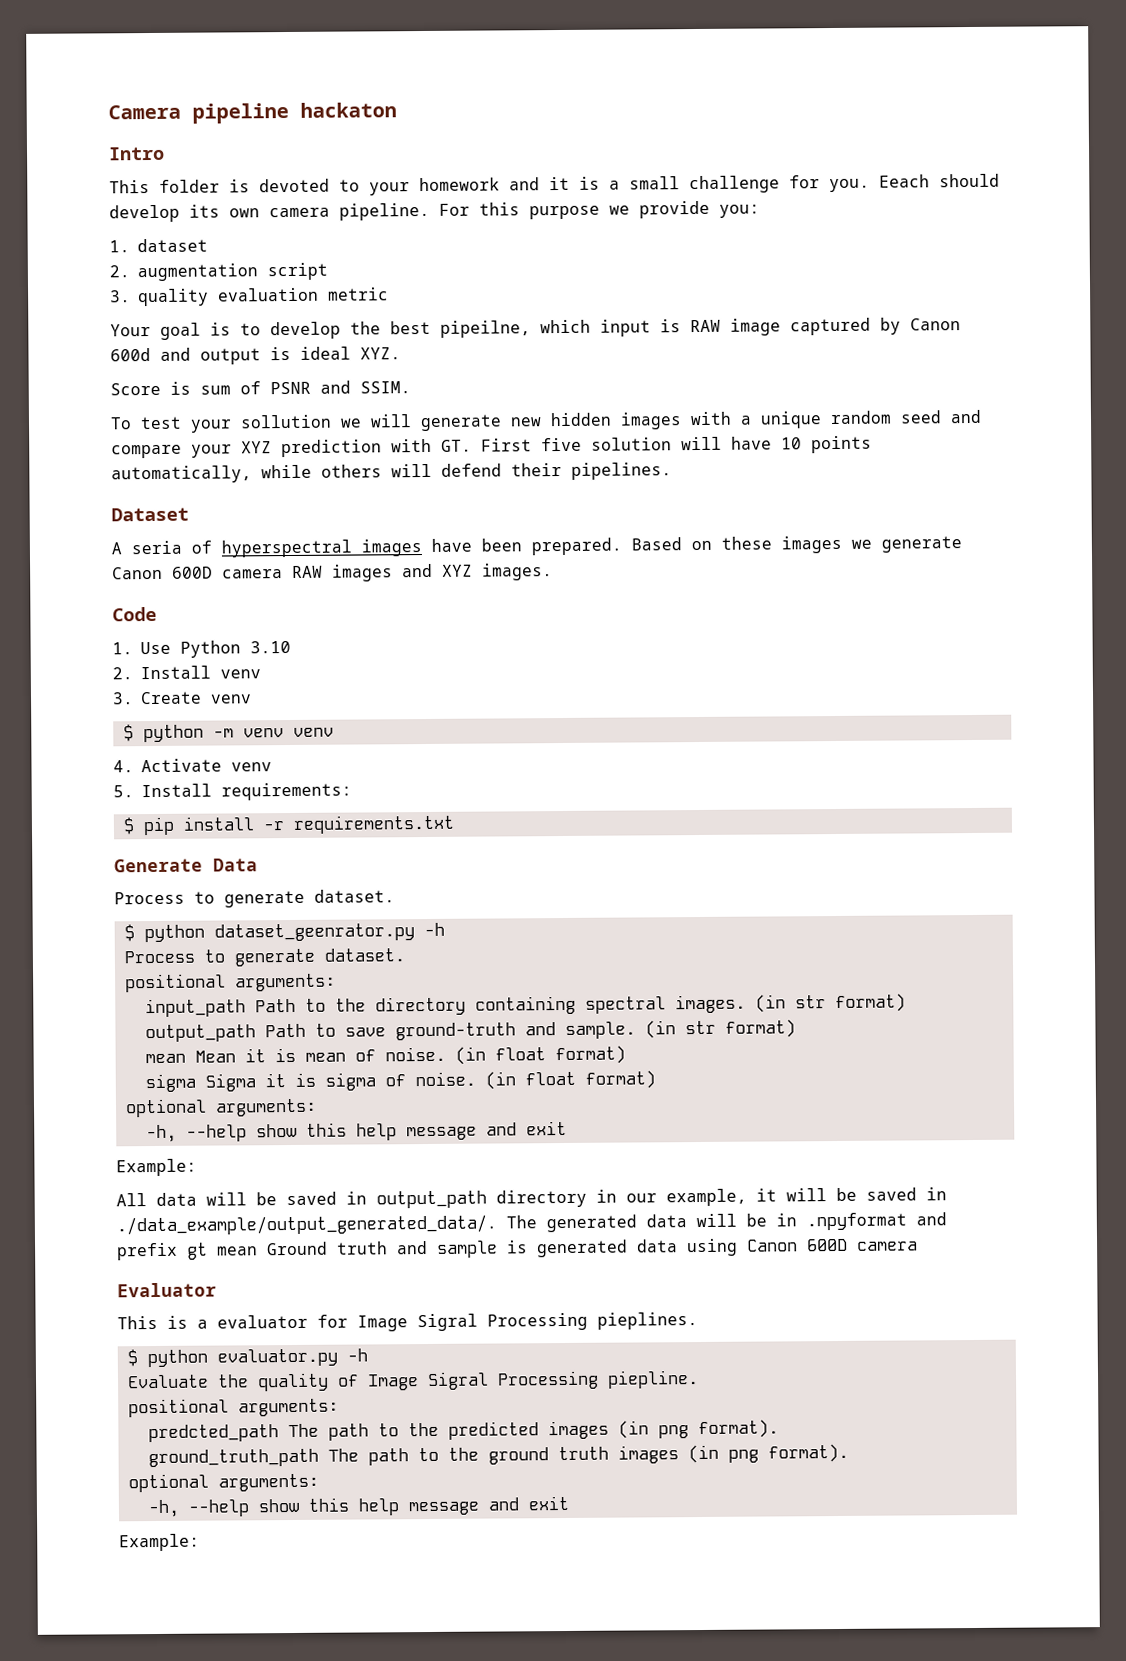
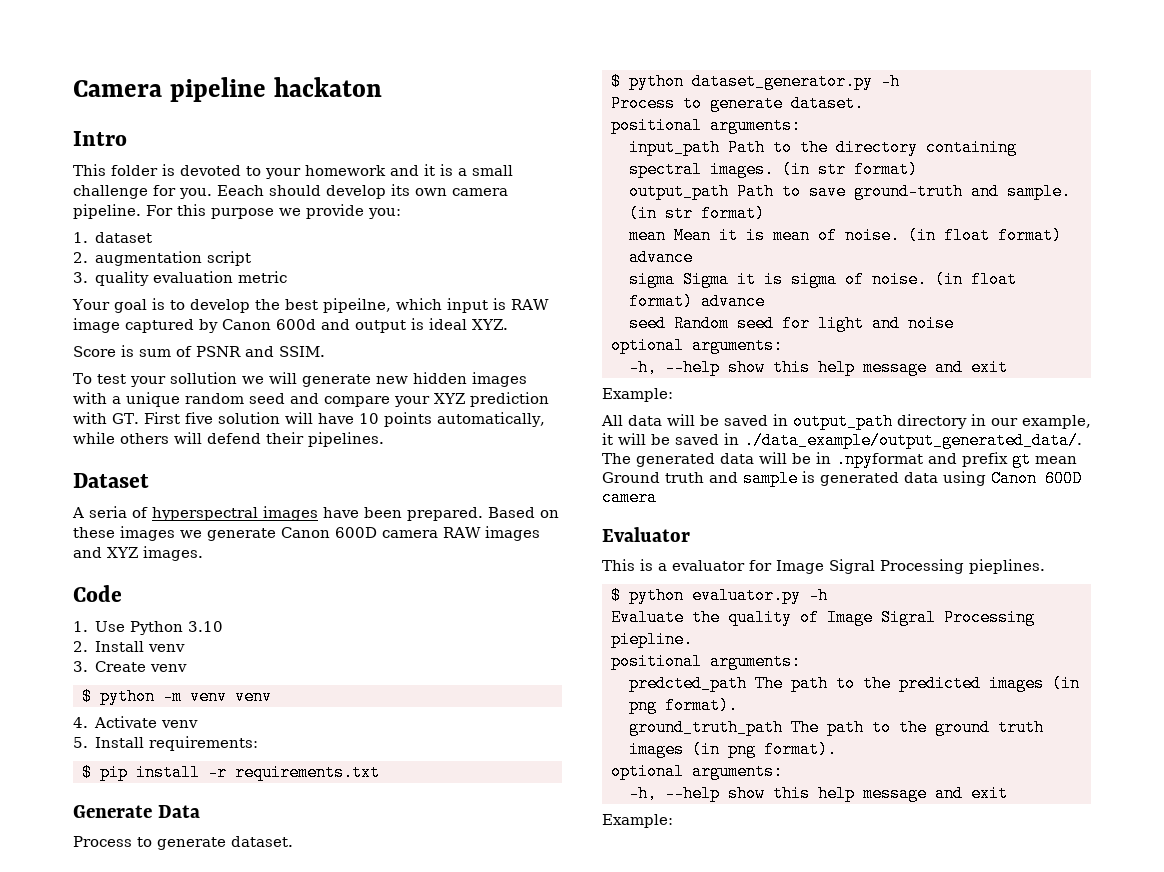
[213,923,415,942] dataset_geenrator.py -> [691,73,873,90] dataset_generator.py
(626, 1055) none -> [628,249,693,266] advance
(656, 1079) none -> [700,293,765,310] [628,315,954,332] advance // seed Random seed for light and noise

